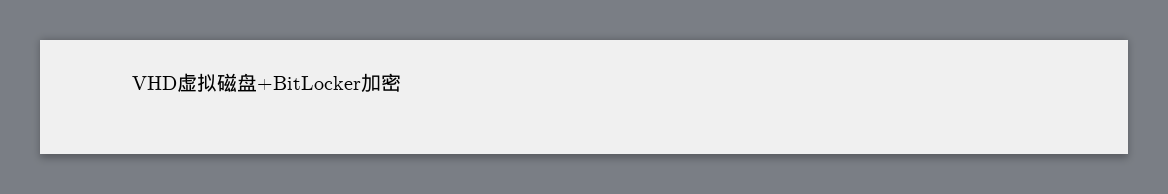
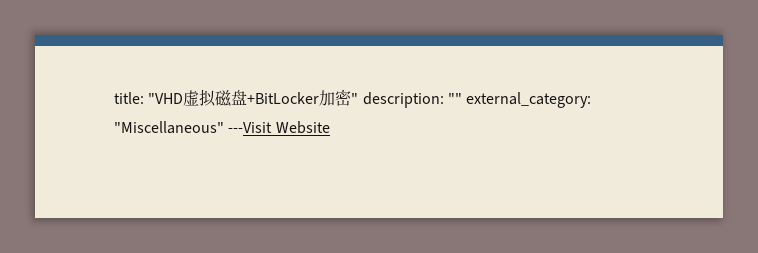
[132,76,177,90] VHD -> [114,92,184,104] title: "VHD
(401, 82) none -> [351,92,592,108] [114,121,330,134] " description: "" external_category: "Miscellaneous" ---Visit Website

